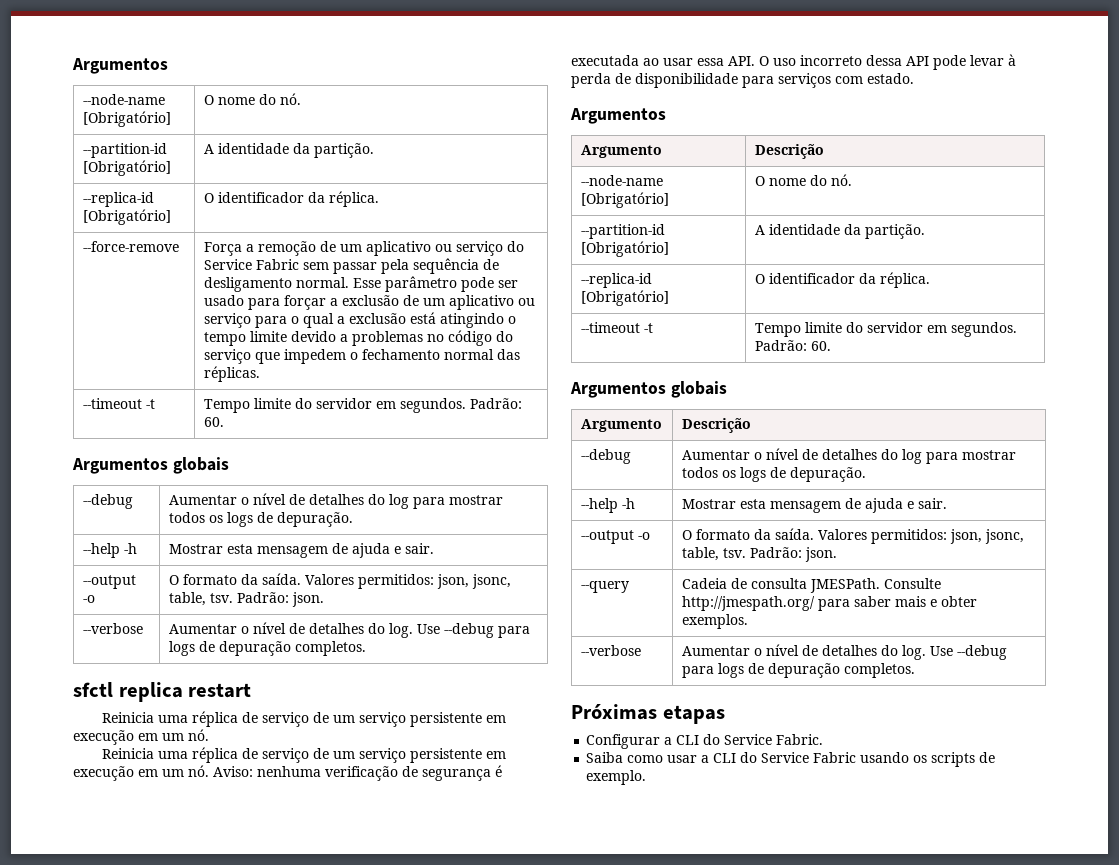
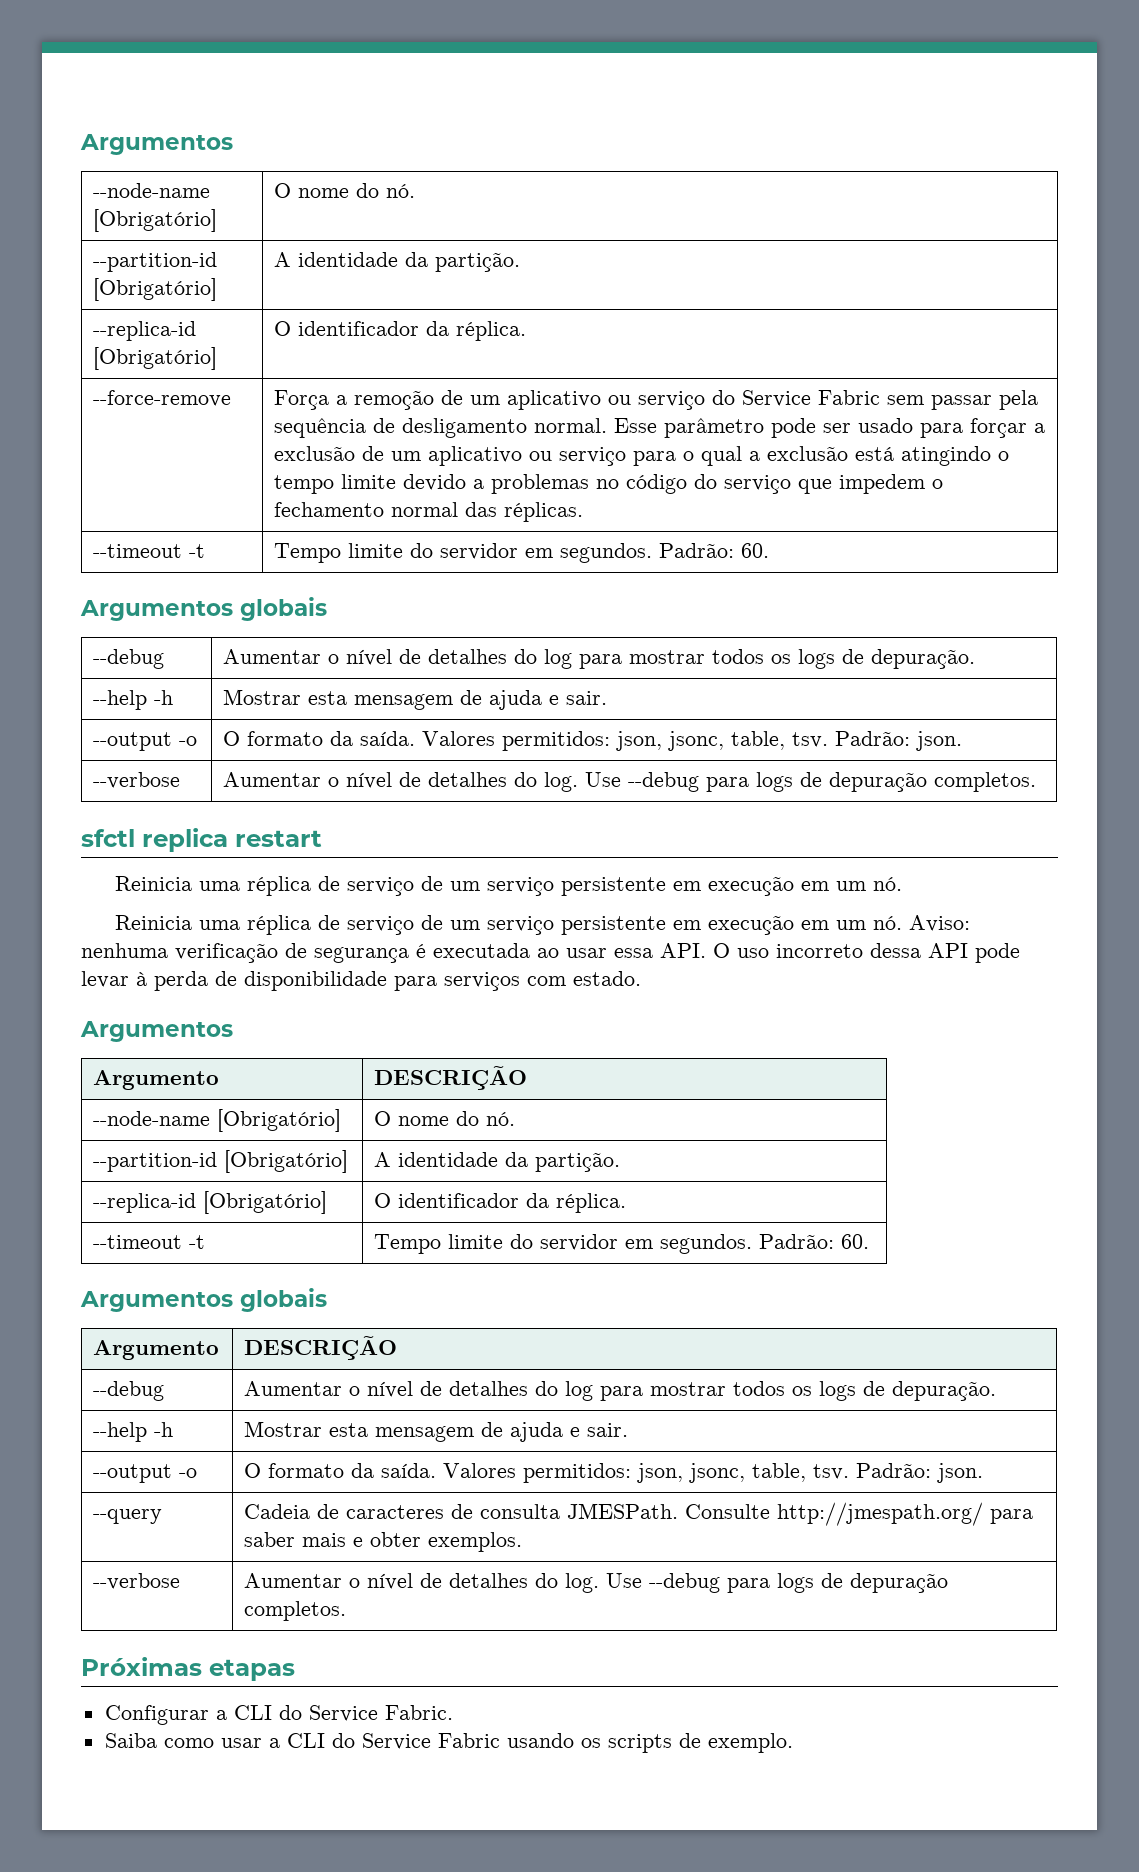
[754,144,824,159] Descrição -> [374,1066,528,1090] DESCRIÇÃO
[681,418,751,433] Descrição -> [244,1336,398,1360] DESCRIÇÃO
(747, 583) none -> [346,1504,474,1519] caracteres de

